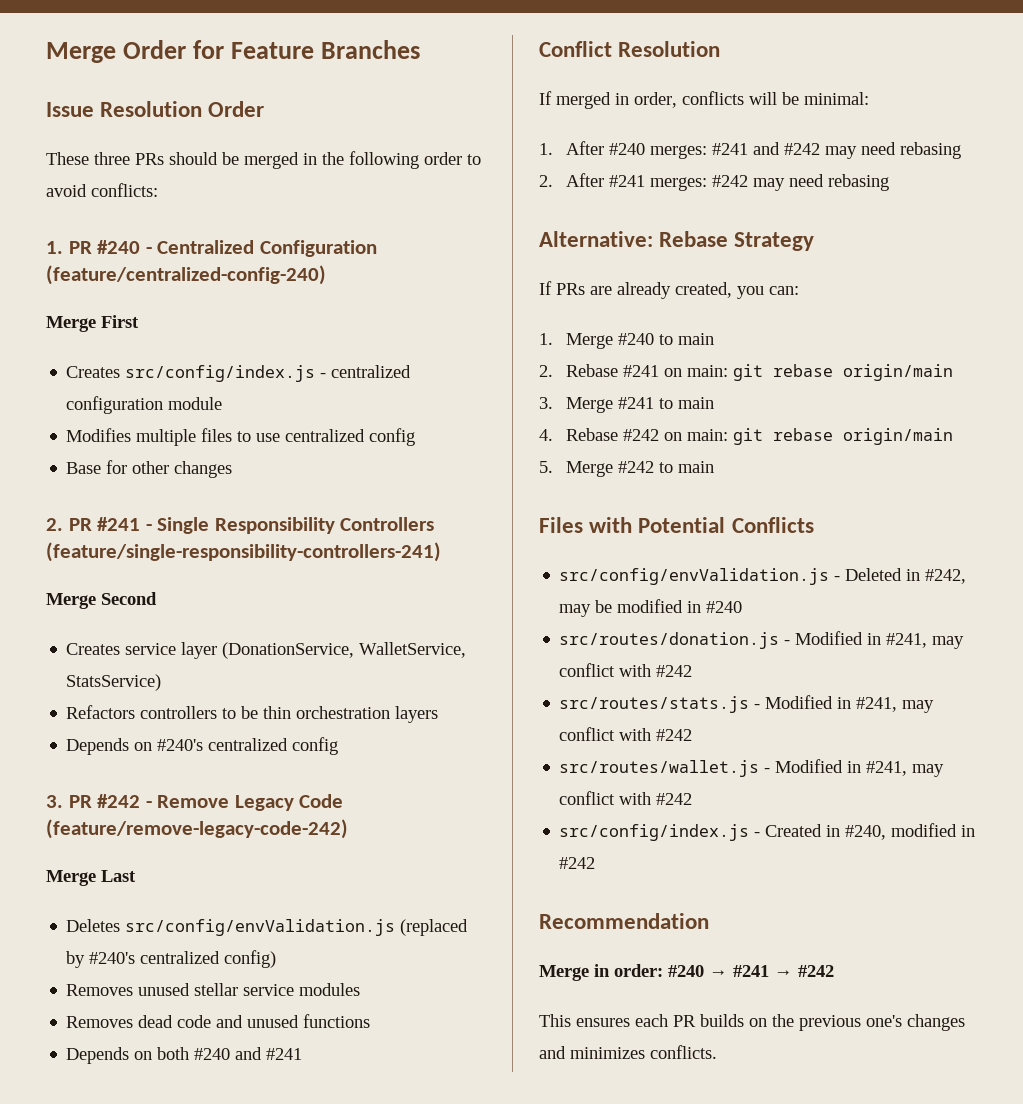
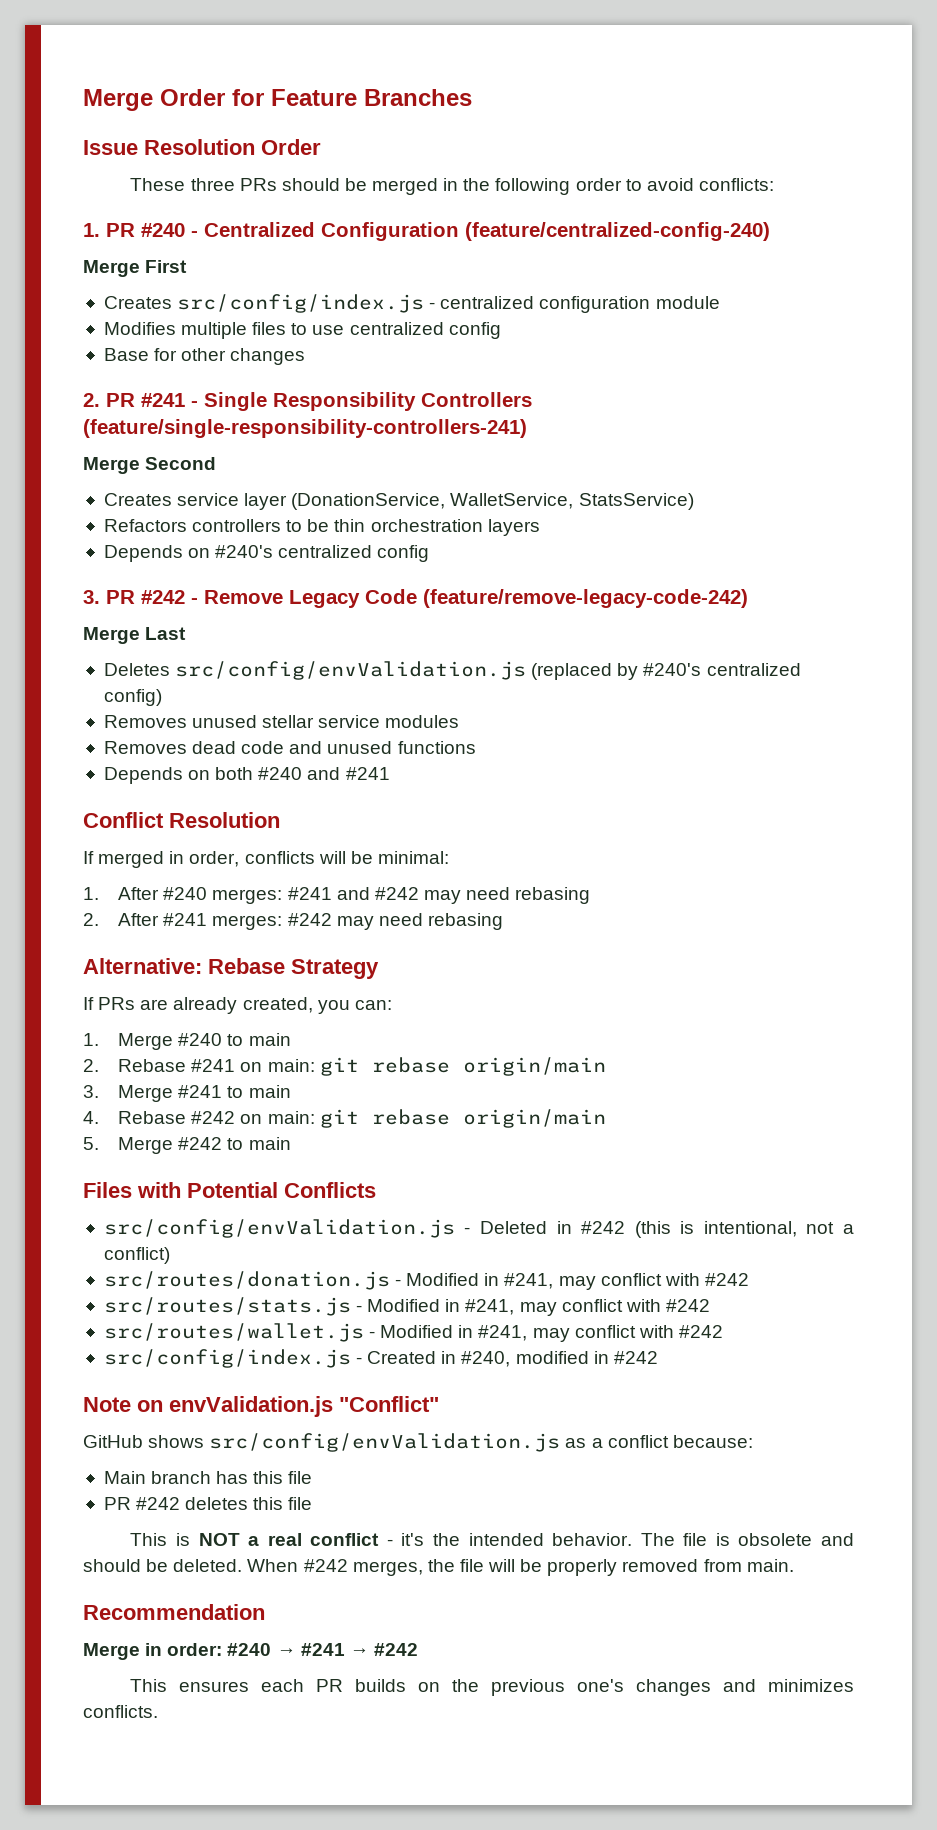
[925,569,967,584] [559,599,743,617] #242, may be modified in #240 -> [581,1221,855,1238] [103,1247,170,1264] #242 (this is intentional, not a conflict)
(596, 863) none -> [83,1396,439,1417] [83,1433,753,1452] [103,1471,313,1484] [103,1497,313,1510] [130,1533,854,1546] [83,1559,794,1576] // Note on envValidation.js "Conflict" // GitHub shows src/config/envValidation.js as a conflict because: // Main branch has this file // PR #242 deletes this file // This is NOT a real conflict - it's the intended behavior. The file is obsolete and should be deleted. When #242 merges, the file will be properly removed from main.

